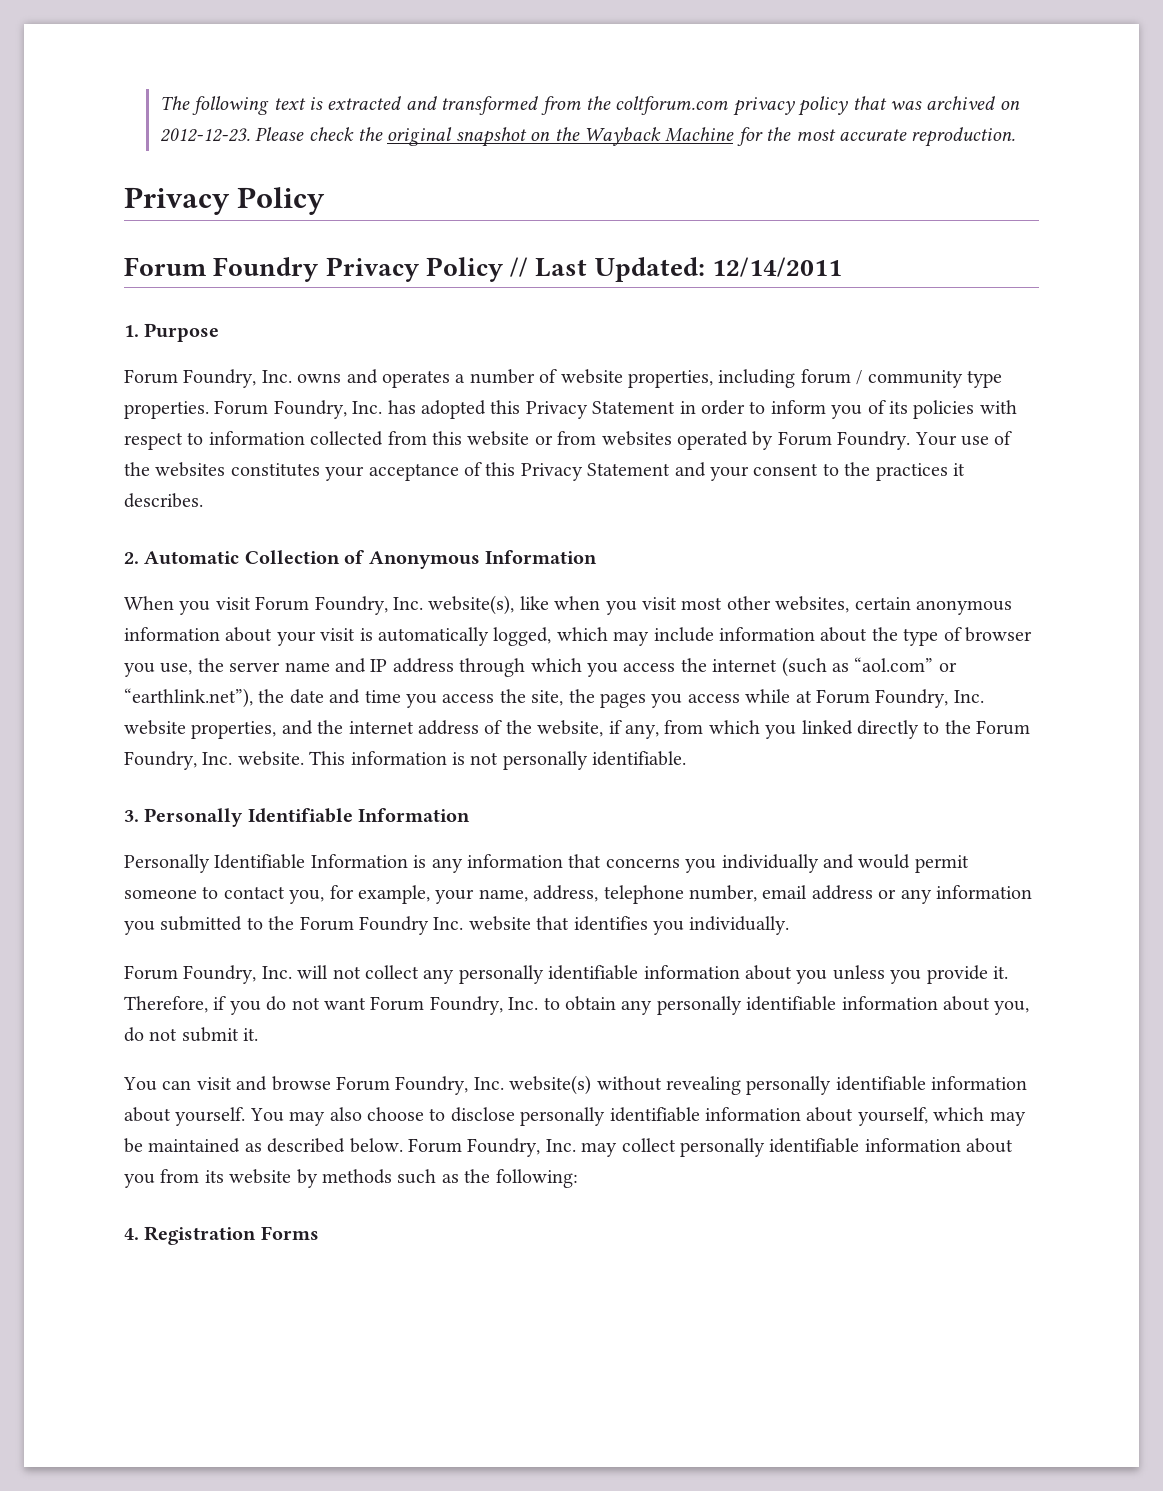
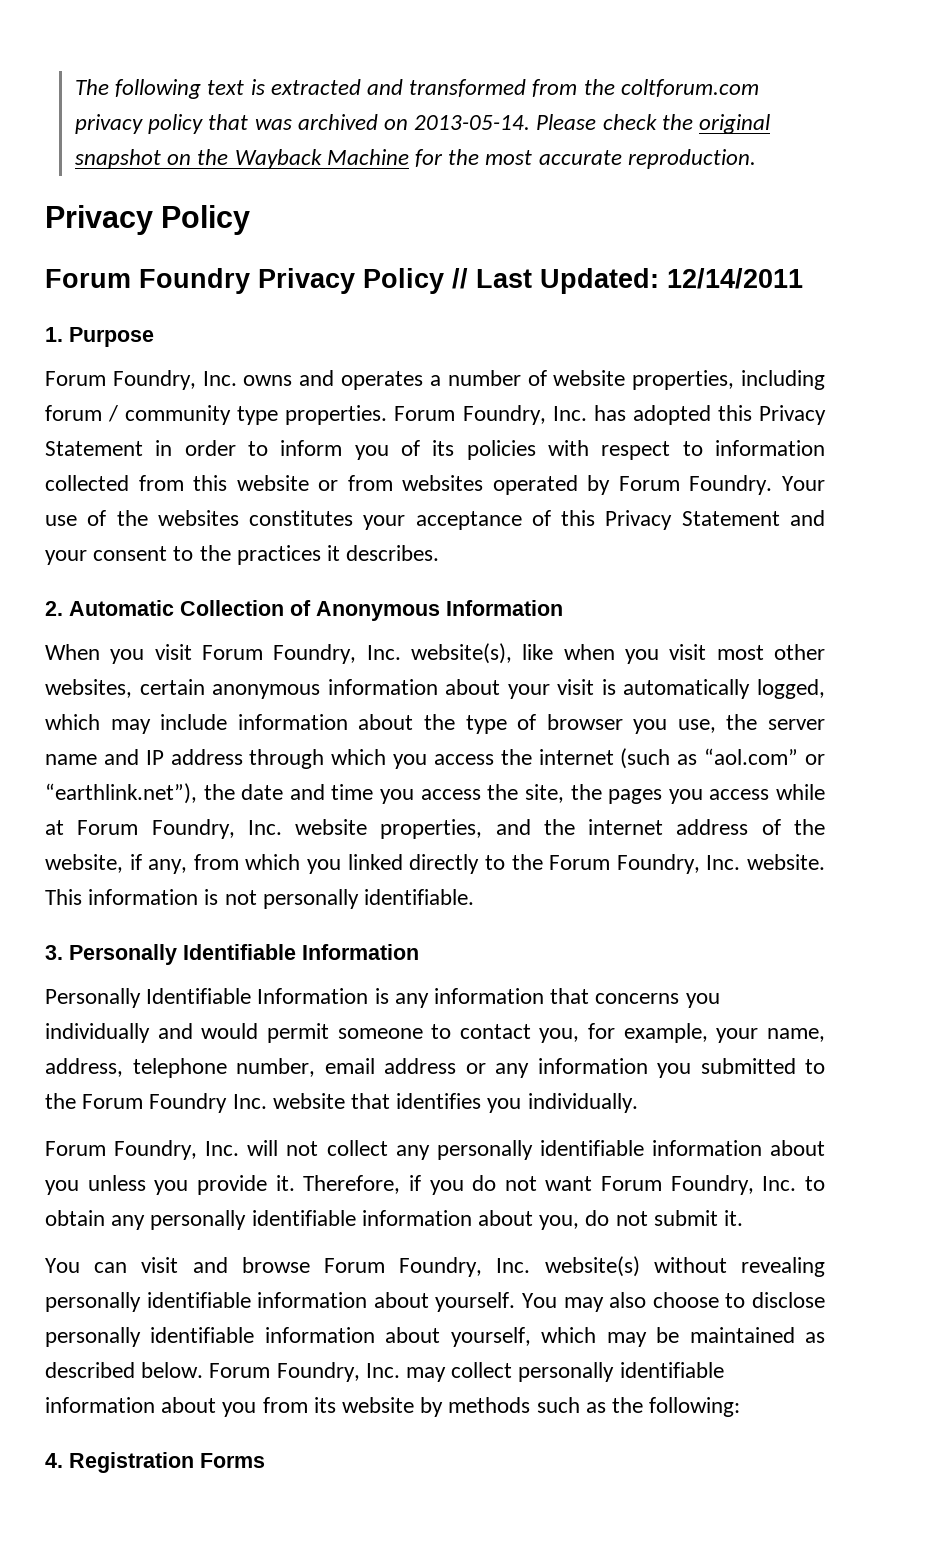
[159,128,250,142] 2012-12-23. -> [414,115,531,130] 2013-05-14.

